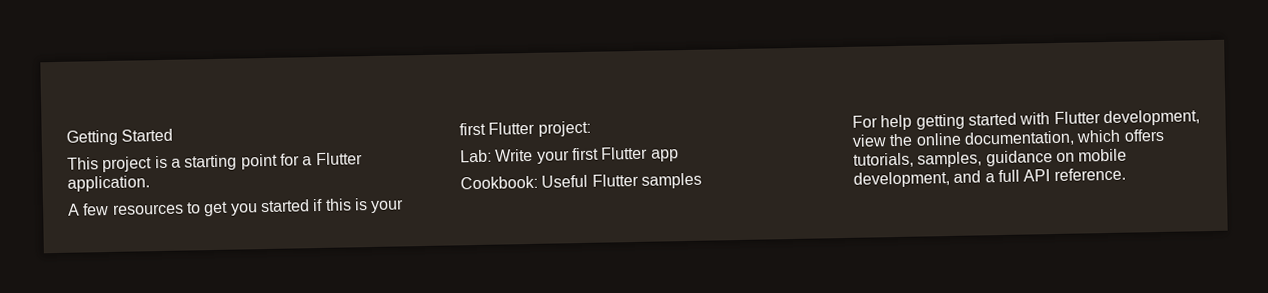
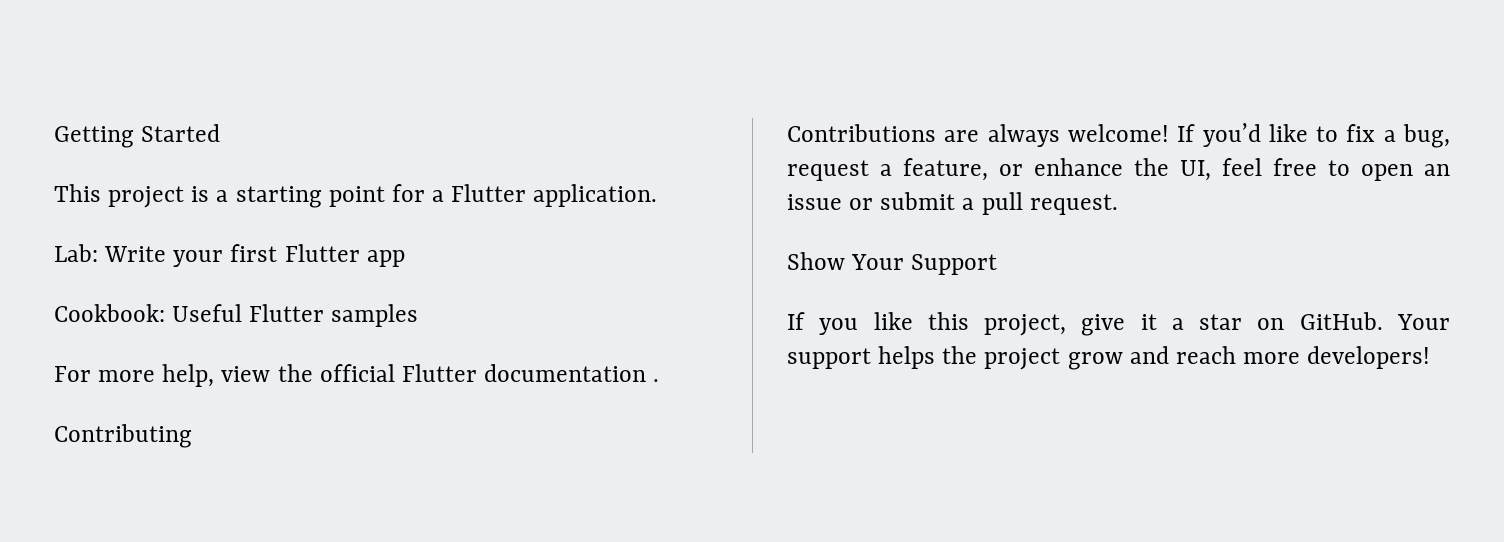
[67,198,405,217] [459,120,591,137] // A few resources to get you started if this is your first Flutter project: -> (658, 195) none
[880,109,1200,131] [852,128,1164,147] [853,148,1128,168] [853,167,1126,188] help getting started with Flutter development, view the online documentation, which offers tutorials, samples, guidance on mobile development, and a full API reference. -> [98,364,660,387] [54,424,192,448] [787,123,1450,148] [787,158,1450,181] [787,192,1118,215] [787,252,998,275] [787,312,1450,336] [787,346,1431,370] more help, view the official Flutter documentation . // Contributing // Contributions are always welcome! If you’d like to fix a bug, request a feature, or enhance the UI, feel free to open an issue or submit a pull request. // Show Your Support // If you like this project, give it a star on GitHub. Your support helps the project grow and reach more developers!

